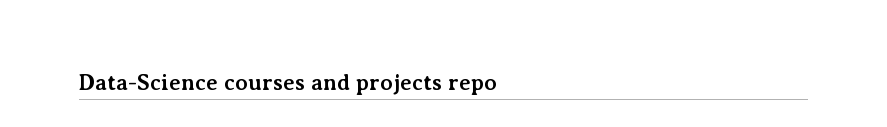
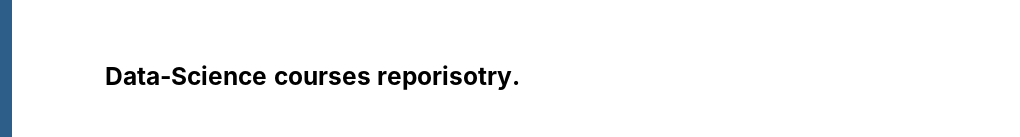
[311,74,497,95] and projects repo -> [377,65,521,90] reporisotry.

